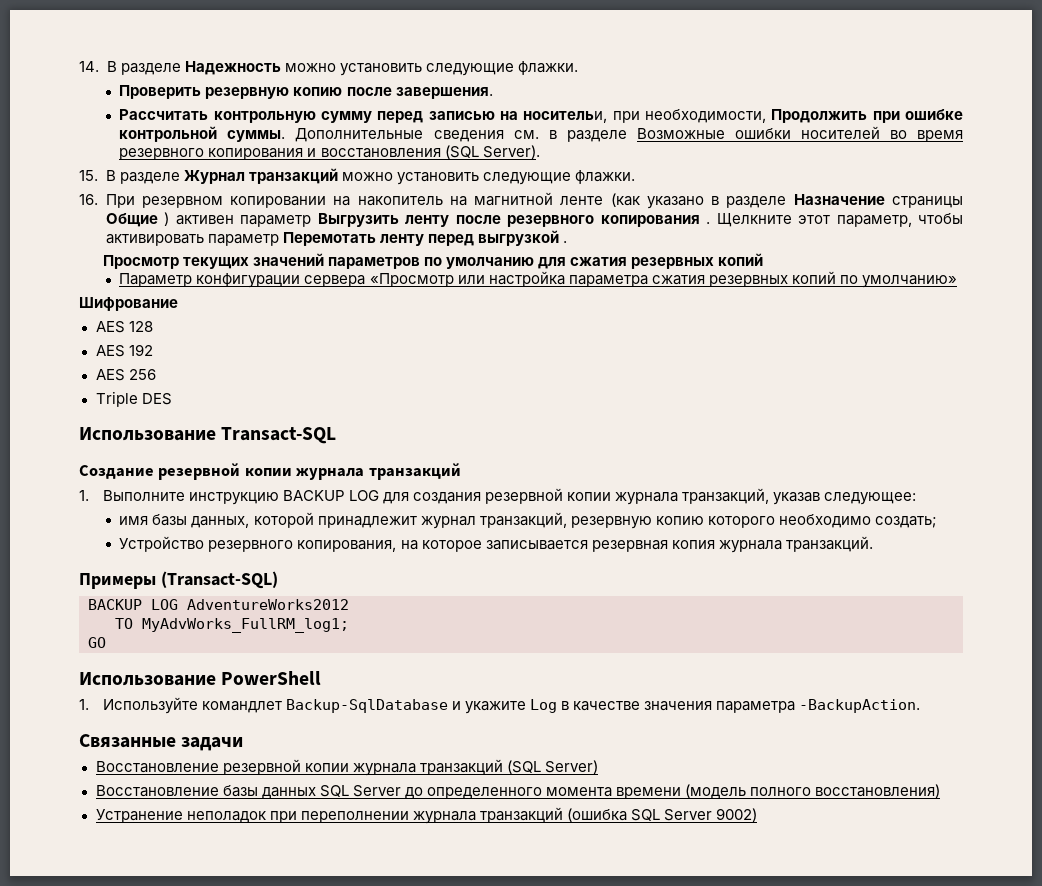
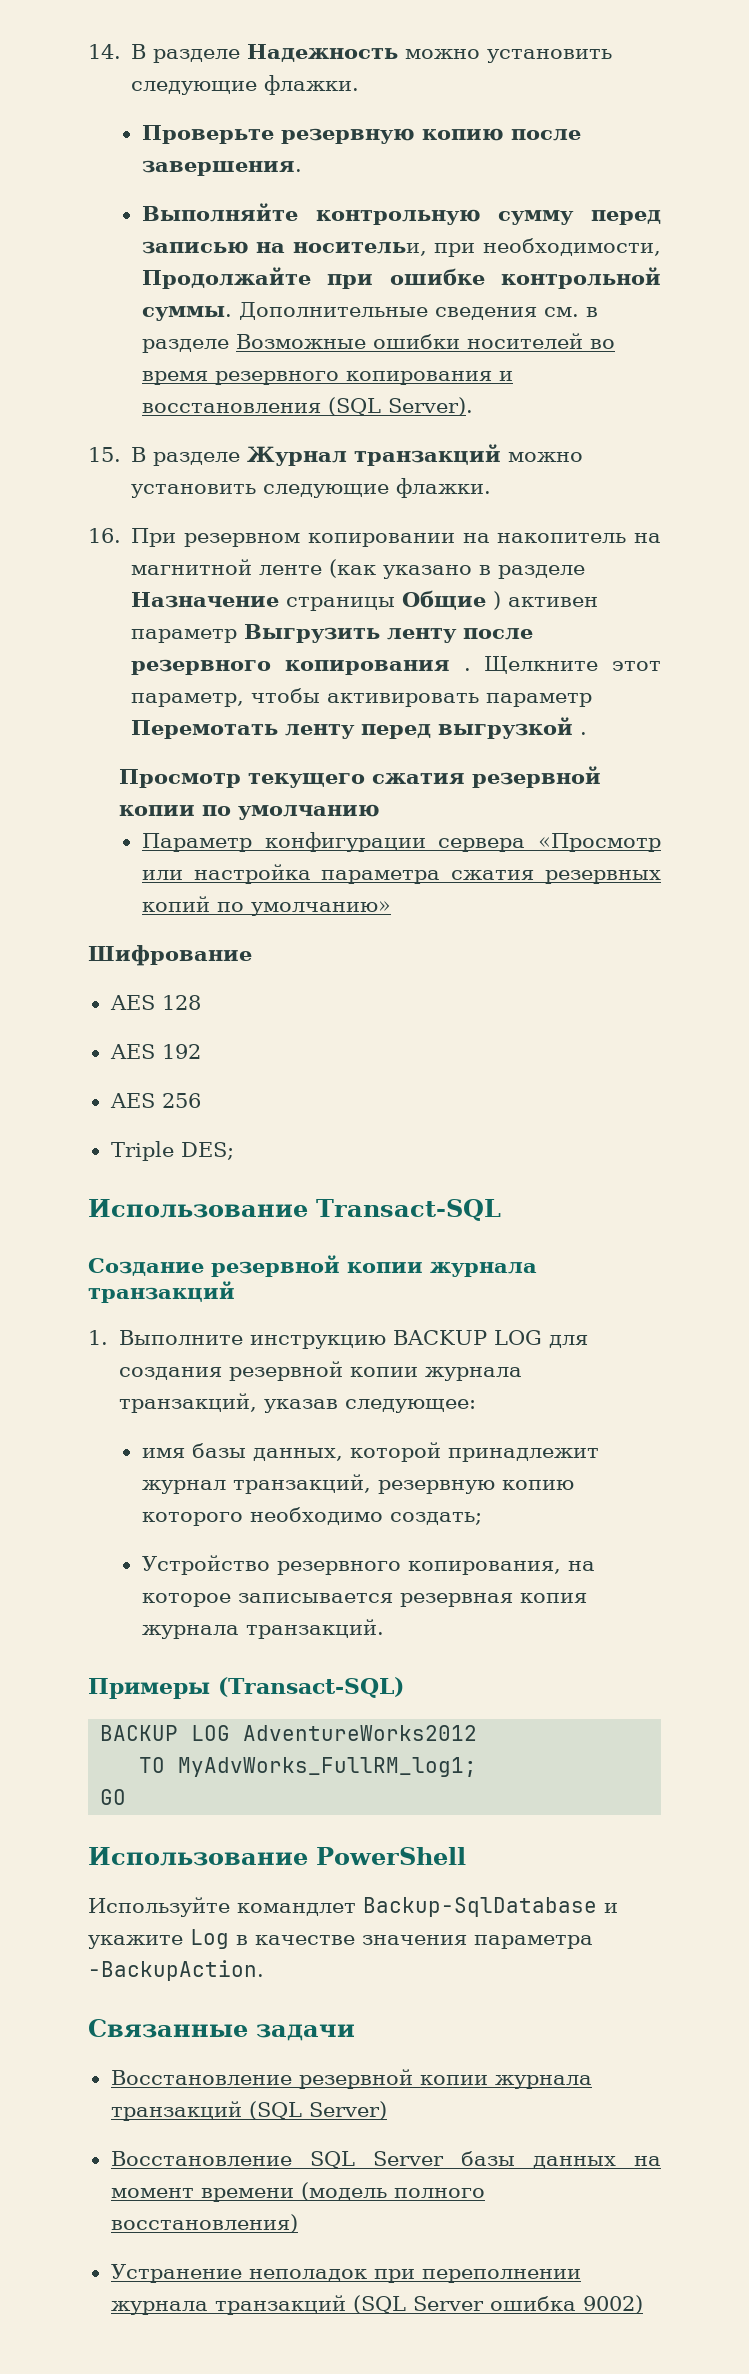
[119,85,202,99] Проверить -> [141,125,274,144] Проверьте
[119,109,209,120] Рассчитать -> [141,203,298,222] Выполняйте
[771,109,868,123] Продолжить -> [141,267,311,289] Продолжайте
[182,253,764,269] текущих значений параметров по умолчанию для сжатия резервных копий -> [248,766,602,788] [119,804,381,820] текущего сжатия резервной копии по умолчанию
[141,393,172,405] DES -> [180,1142,234,1160] DES;
[79,699,89,710] 1. -> (466, 1856) none
[222,785,612,799] базы данных SQL Server до определенного момента -> [309,2151,662,2169] [110,2188,194,2198] SQL Server базы данных на момент
[566,808,712,822] (ошибка SQL Server -> [352,2295,576,2314] (SQL Server ошибка

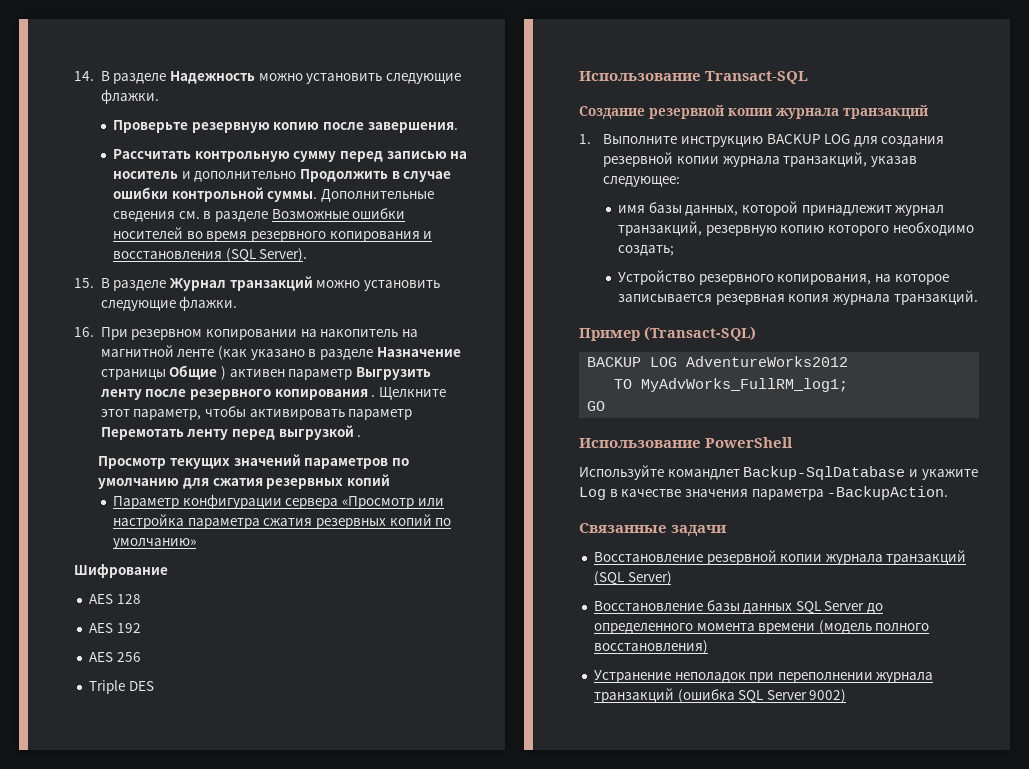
[141,203,298,222] Выполняйте -> [113,149,192,159] Рассчитать
[292,238,661,257] [141,267,485,289] носительи, при необходимости, Продолжайте при ошибке -> [113,169,452,182] [113,187,169,199] носитель и дополнительно Продолжить в случае ошибки
[248,766,602,788] [119,804,381,820] текущего сжатия резервной копии по умолчанию -> [169,454,409,469] [98,474,390,489] текущих значений параметров по умолчанию для сжатия резервных копий
[180,1142,234,1160] DES; -> [128,681,154,691] DES
[88,1678,210,1699] Примеры -> [579,328,640,341] Пример
[309,2151,662,2169] [110,2188,194,2198] SQL Server базы данных на момент -> [706,600,884,614] [593,623,755,634] базы данных SQL Server до определенного момента
[352,2295,576,2314] (SQL Server ошибка -> [677,689,807,703] (ошибка SQL Server

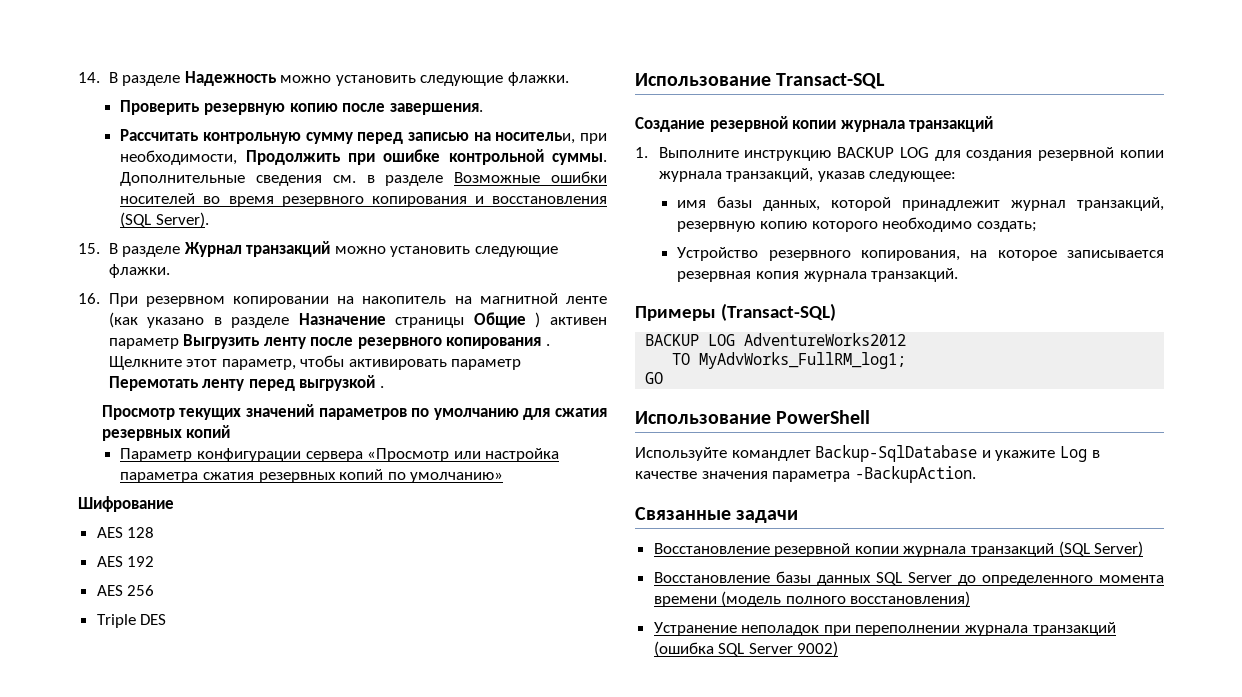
[113,120,189,133] Проверьте -> [120,100,201,115] Проверить
[113,169,452,182] [113,187,169,199] носитель и дополнительно Продолжить в случае ошибки -> [495,132,607,144] [120,149,441,165] носительи, при необходимости, Продолжить при ошибке
[579,328,640,341] Пример -> [635,306,716,321] Примеры

